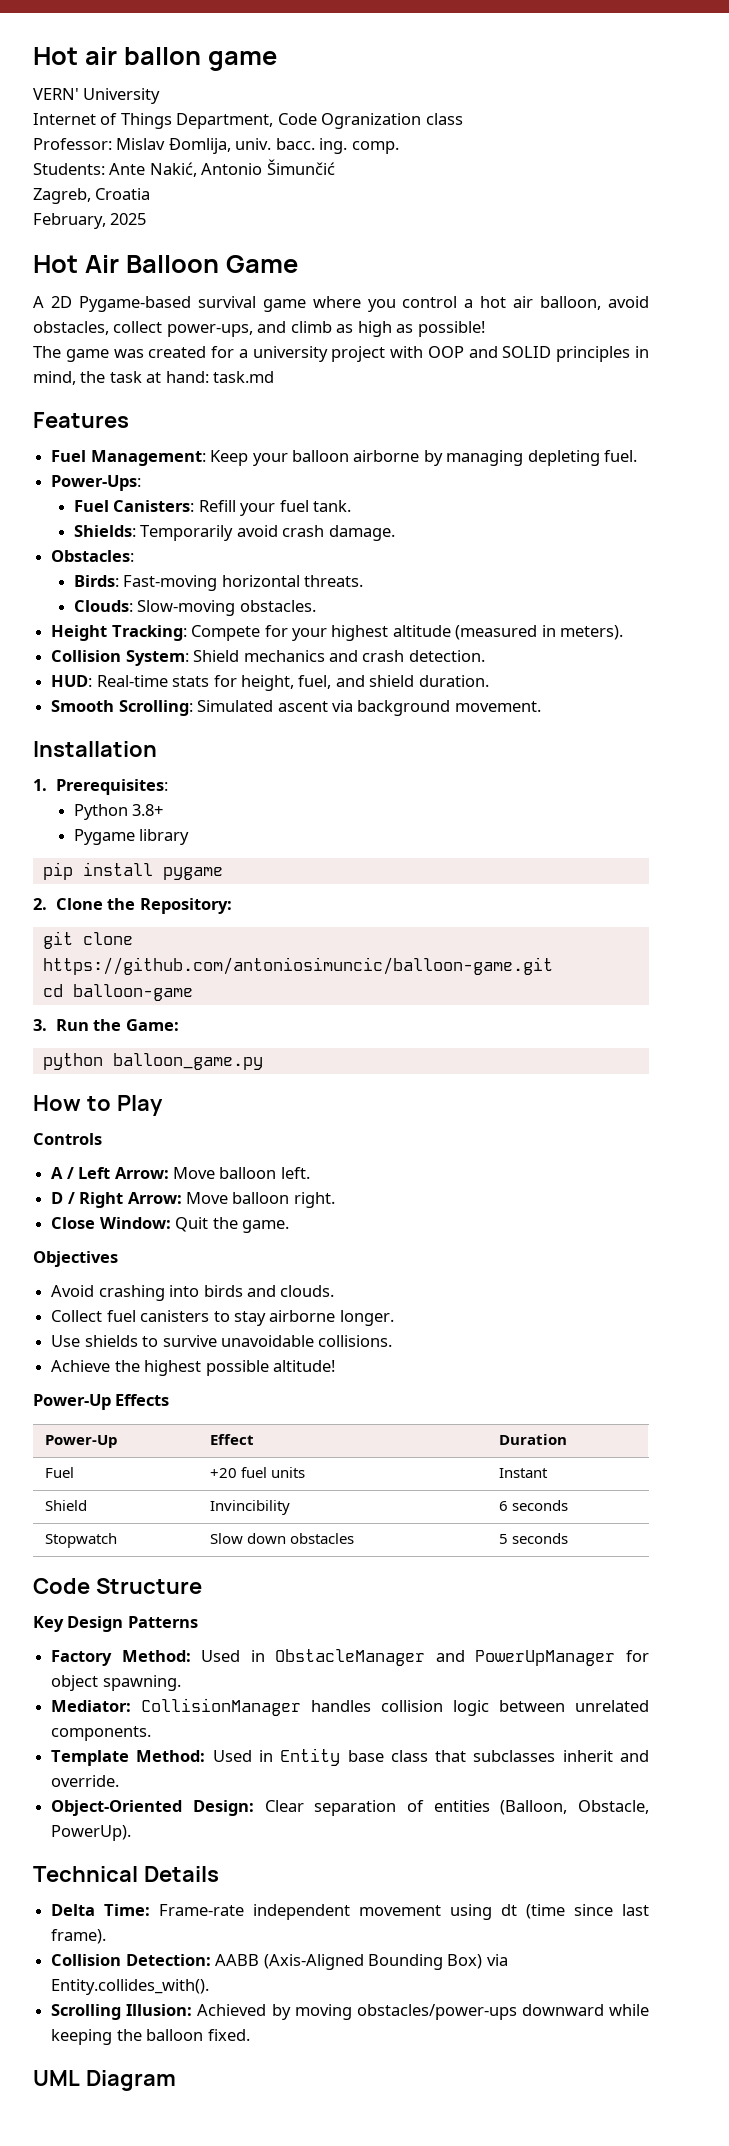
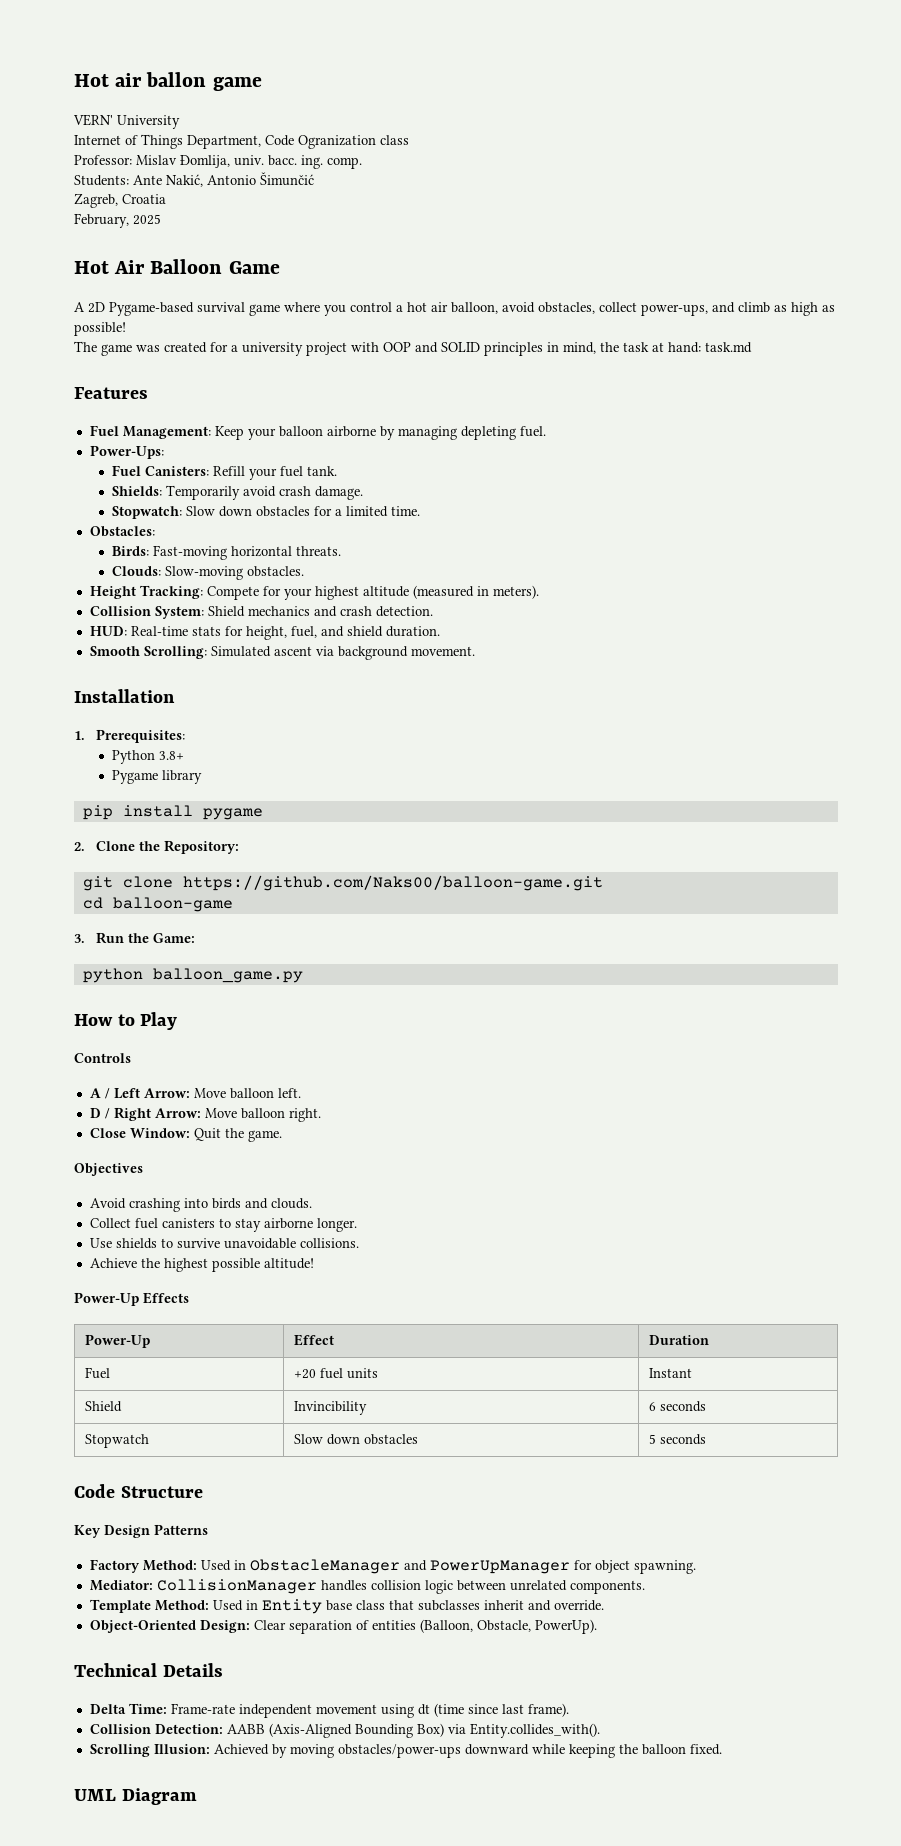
(395, 533) none -> [112,506,421,519] // Stopwatch: Slow down obstacles for a limited time.
[42,957,553,975] https://github.com/antoniosimuncic/balloon-game.git -> [182,875,603,891] https://github.com/Naks00/balloon-game.git

